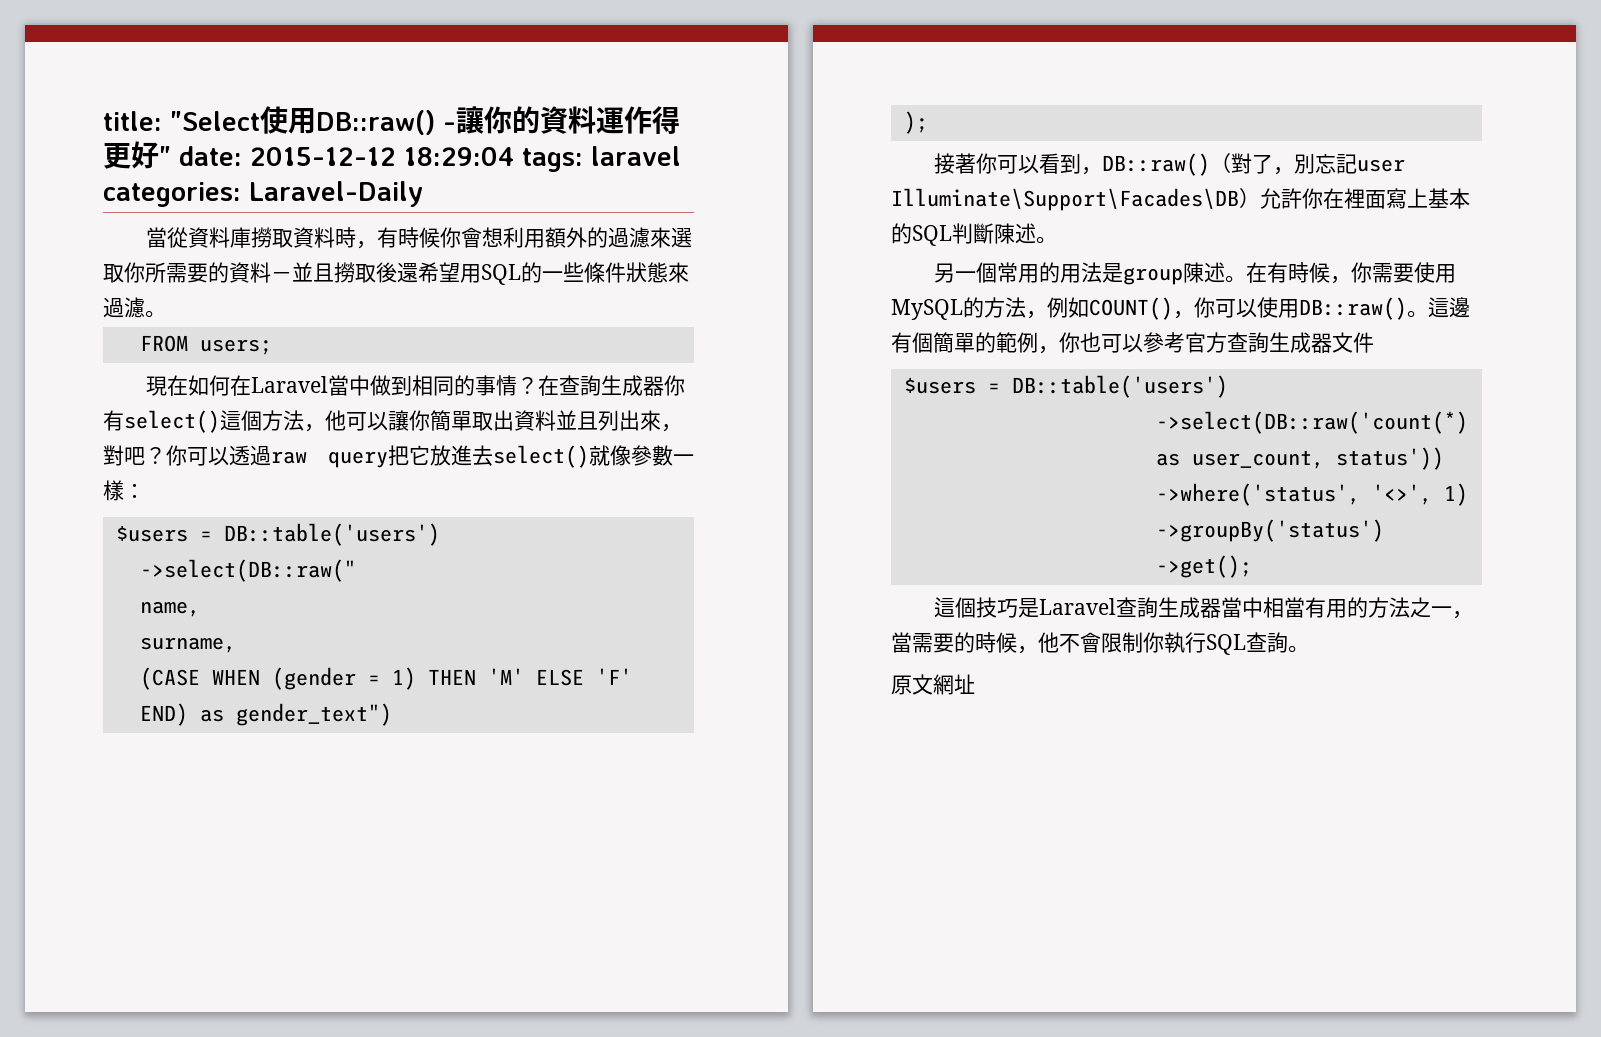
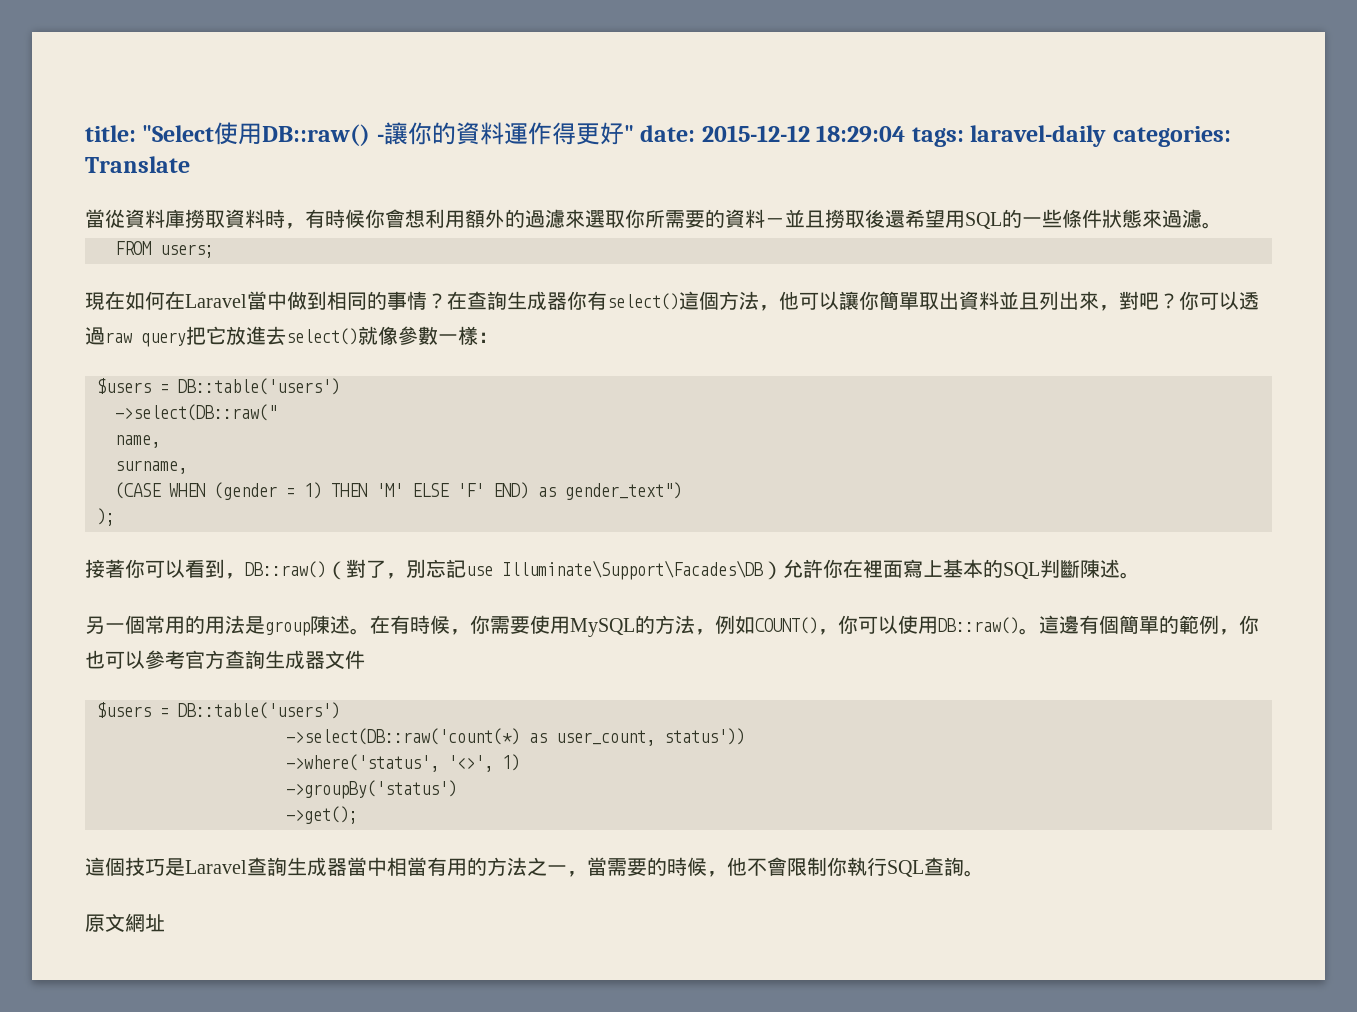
[591,146,681,166] [103,181,423,207] laravel categories: Laravel-Daily -> [970,125,1231,147] [85,156,190,173] laravel-daily categories: Translate
[1356,159,1405,172] user -> [466,566,493,576] use

